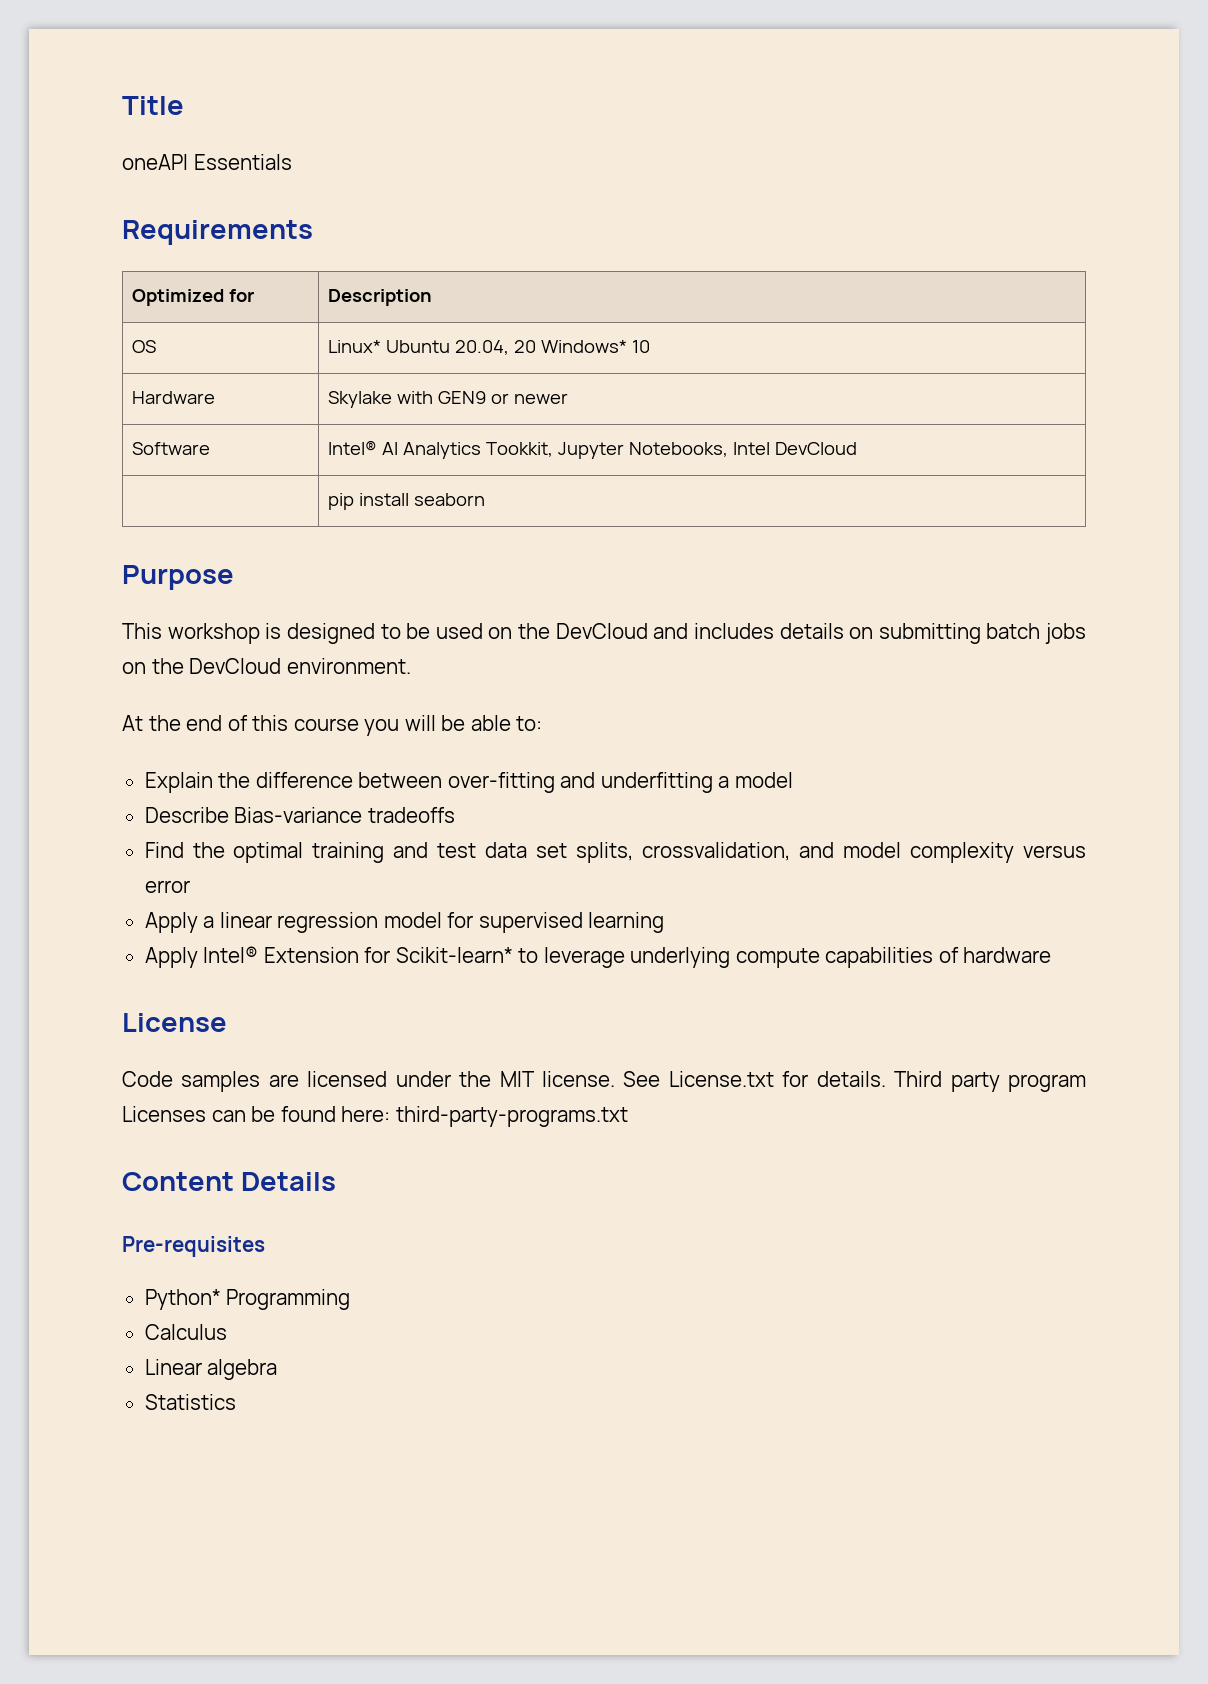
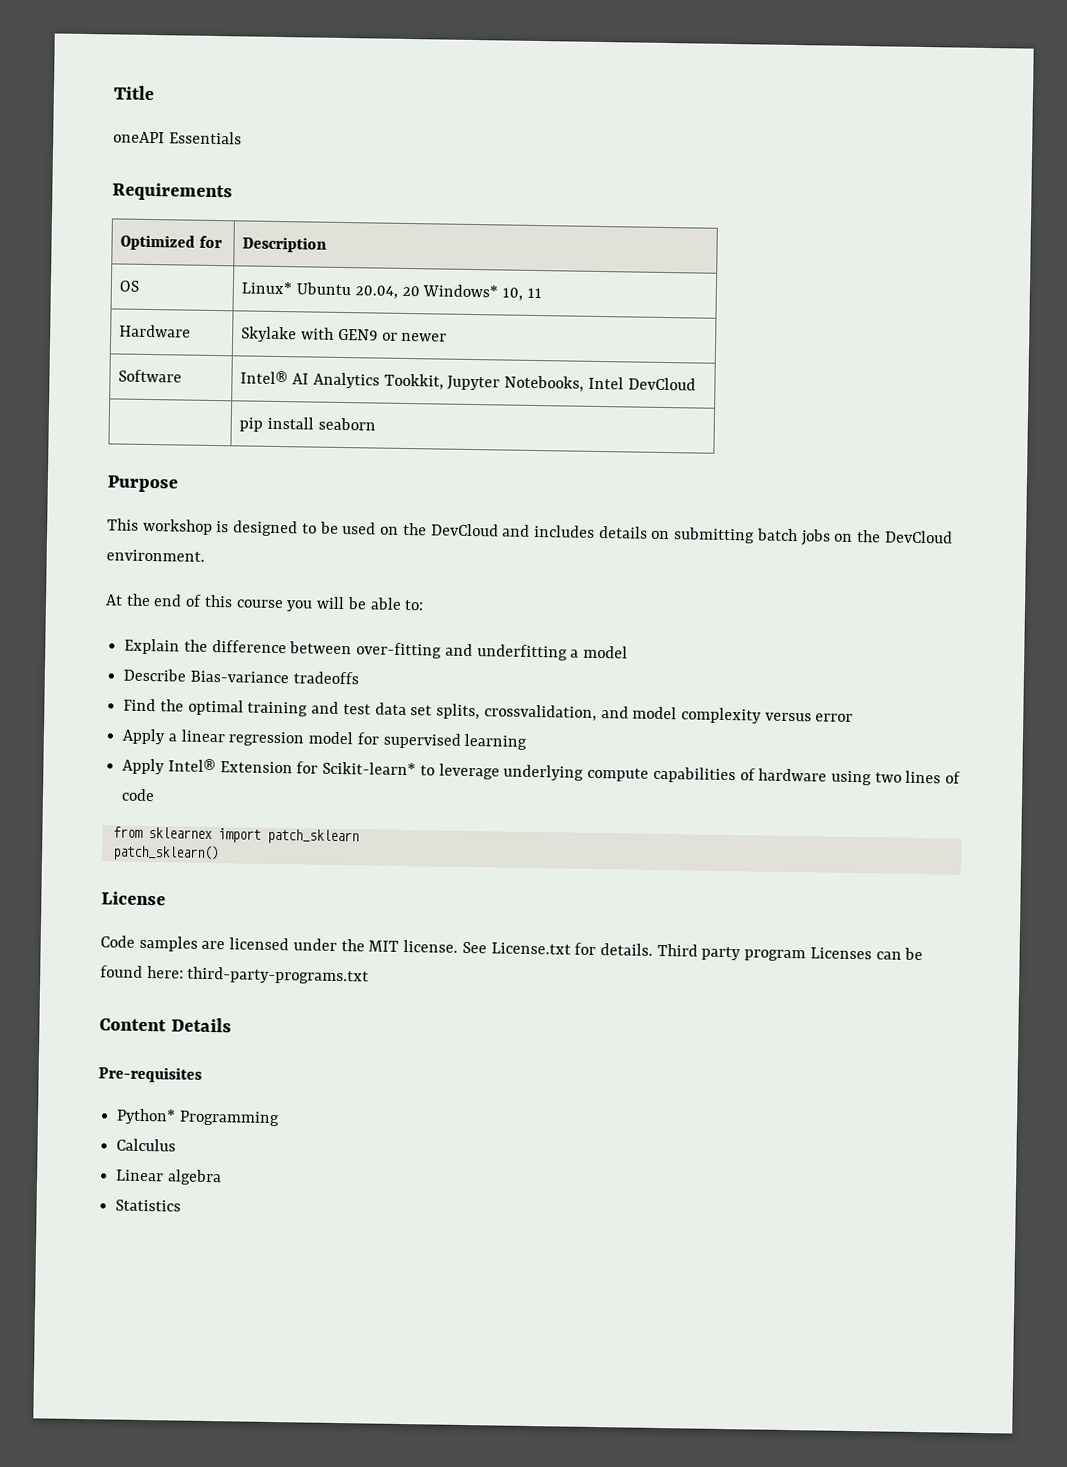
[631,340,650,353] 10 -> [502,287,542,301] 10, 11
(1052, 955) none -> [830,770,962,786] [121,788,156,802] [112,826,359,845] [111,844,219,862] using two lines of code // from sklearnex import patch_sklearn // patch_sklearn()

